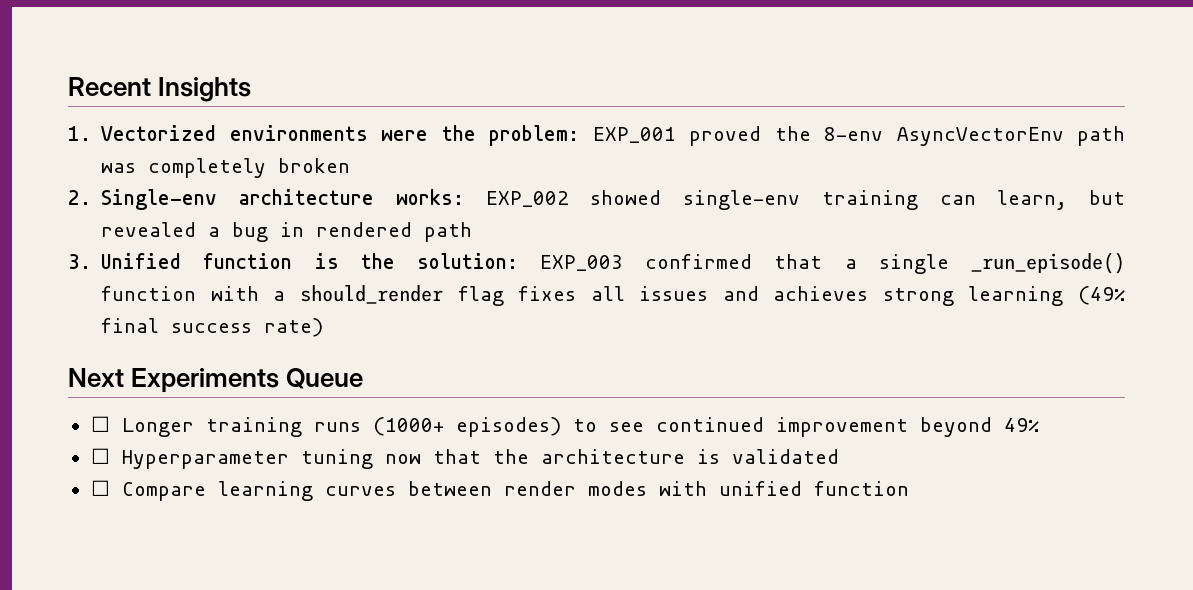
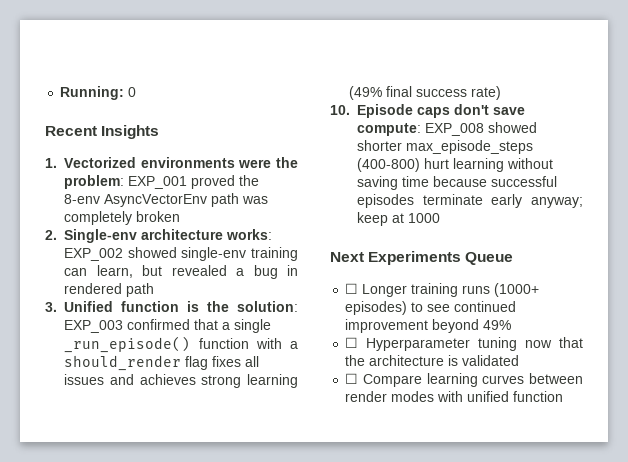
(68, 86) none -> [60,86,137,100] Running: 0 //
(324, 327) none -> [330,104,525,118] [357,122,537,136] [357,140,533,154] [357,158,553,172] [357,176,557,190] [357,194,583,208] [357,212,440,226] // 10. Episode caps don't save compute: EXP_008 showed shorter max_episode_steps (400-800) hurt learning without saving time because successful episodes terminate early anyway; keep at 1000

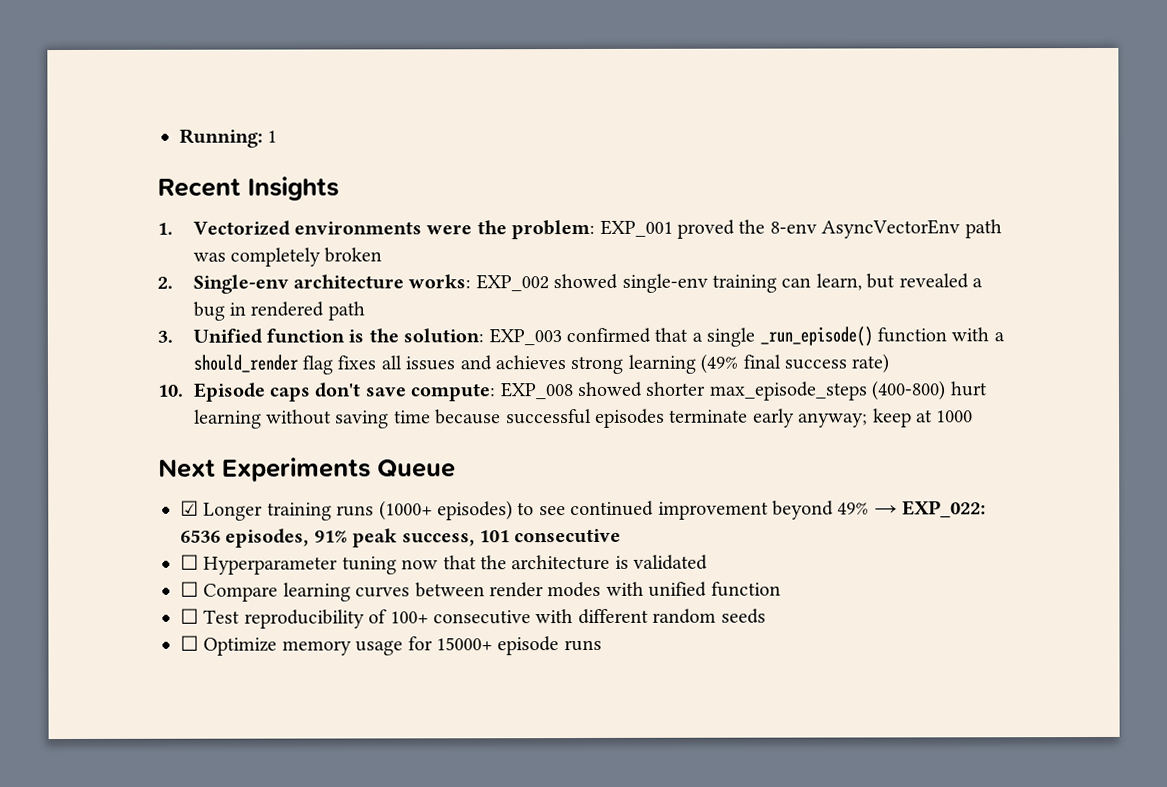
[128,87,137,97] 0 -> [267,130,278,143] 1
[345,283,359,294] ☐ -> [180,500,199,516] ☑
(512, 325) none -> [873,500,987,519] [180,528,622,548] → EXP_022: 6536 episodes, 91% peak success, 101 consecutive
(564, 396) none -> [180,608,766,629] [180,635,602,656] // ☐ Test reproducibility of 100+ consecutive with different random seeds // ☐ Optimize memory usage for 15000+ episode runs

